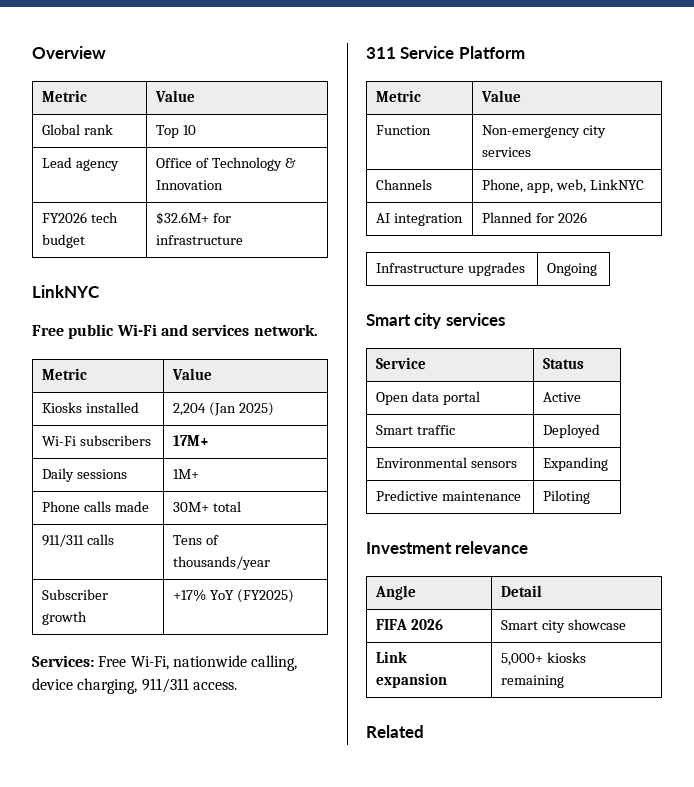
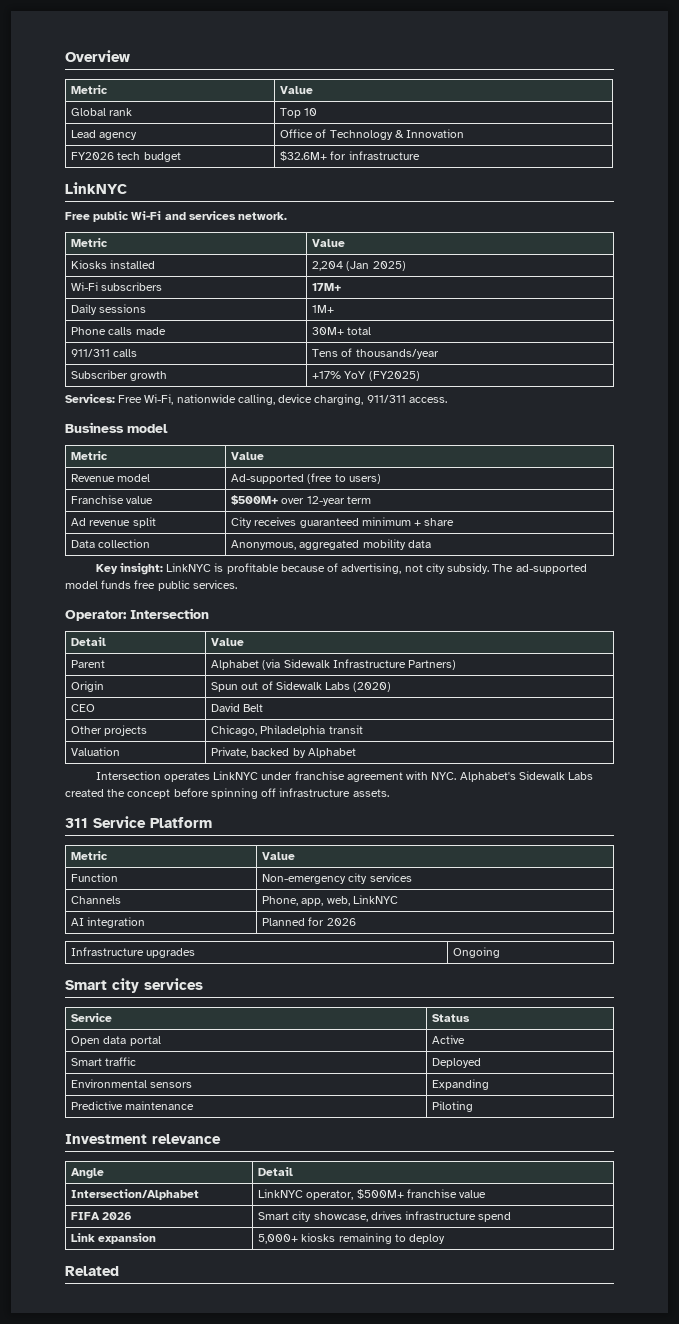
(237, 686) none -> [65,422,168,433] [71,451,109,460] [231,452,265,460] [71,474,151,482] [231,473,381,484] [71,495,154,504] [231,495,371,506] [71,517,156,528] [231,517,455,528] [71,539,151,548] [231,539,431,550] [95,563,587,575] [65,580,237,591] [65,608,209,621] [71,637,107,646] [211,638,245,646] [71,660,106,668] [211,659,457,670] [71,681,105,692] [211,681,392,692] [71,704,96,712] [211,703,264,712] [71,725,148,736] [211,725,363,736] [71,747,121,756] [211,747,356,758] [95,771,594,782] [65,788,389,799] // Business model // Metric | Value // Revenue model | Ad-supported (free to users) // Franchise value | $500M+ over 12-year term // Ad revenue split | City receives guaranteed minimum + share // Data collection | Anonymous, aggregated mobility data // Key insight: LinkNYC is profitable because of advertising, not city subsidy. The ad-supported model funds free public services. // Operator: Intersection // Detail | Value // Parent | Alphabet (via Sidewalk Infrastructure Partners) // Origin | Spun out of Sidewalk Labs (2020) // CEO | David Belt // Other projects | Chicago, Philadelphia transit // Valuation | Private, backed by Alphabet // Intersection operates LinkNYC under franchise agreement with NYC. Alphabet's Sidewalk Labs created the concept before spinning off infrastructure assets.
(543, 591) none -> [71,1189,200,1200] [258,1189,487,1200] // Intersection/Alphabet | LinkNYC operator, $500M+ franchise value
[568,619,627,630] showcase -> [313,1211,512,1222] showcase, drives infrastructure spend
(565, 681) none -> [394,1234,446,1244] to deploy

